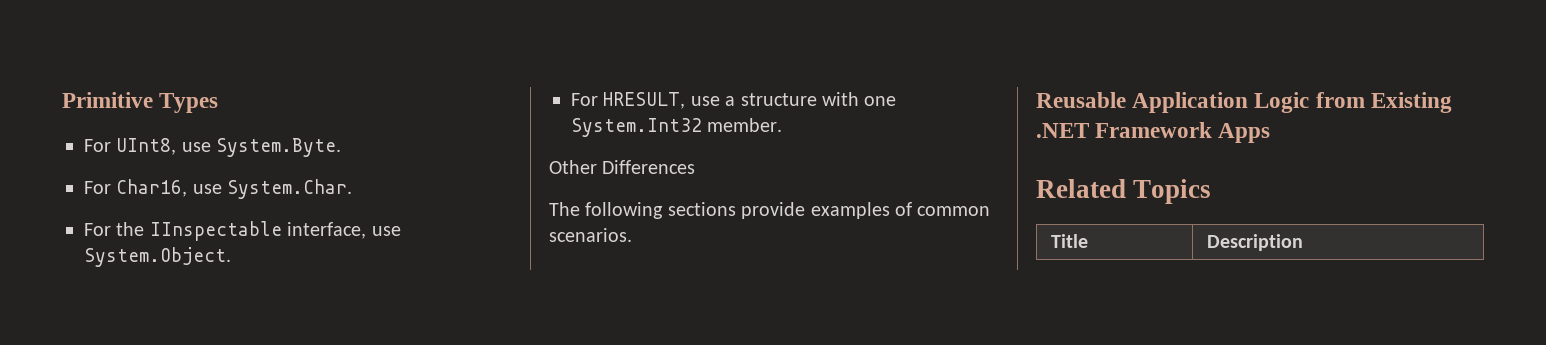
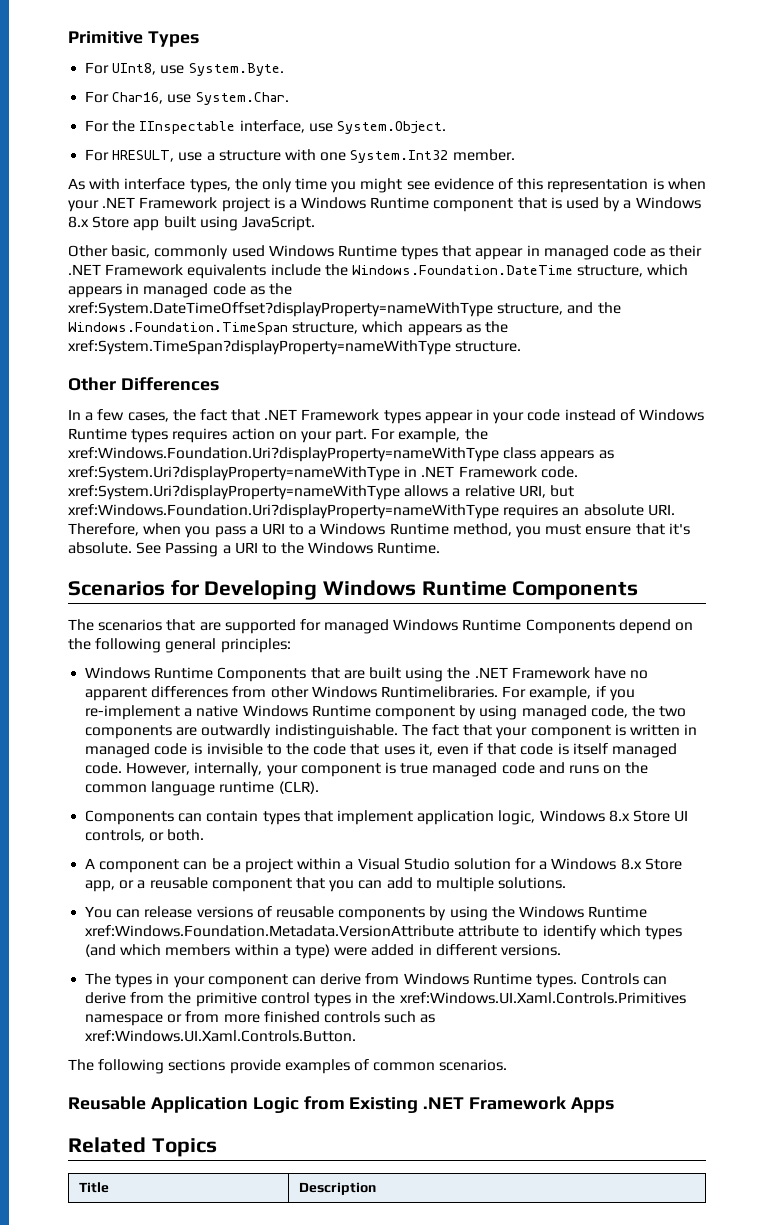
[549,160,696,174] Other Differences -> [68,178,706,193] [68,197,701,212] [68,216,315,231] [68,245,703,260] [68,264,689,279] [68,283,292,298] [68,302,621,317] [68,321,508,336] [68,340,522,355] [68,377,219,391] [68,409,704,424] [68,428,488,443] [68,447,614,462] [68,466,578,481] [68,485,574,500] [68,504,675,519] [68,523,690,538] [68,542,441,557] [68,580,639,600] [68,619,694,634] [68,638,291,653] [85,667,649,682] [85,686,635,701] [85,705,687,720] [85,724,698,739] [85,743,678,758] [85,762,649,777] [85,781,319,796] [85,810,689,825] [85,829,205,842] [85,858,682,873] [85,877,567,892] [85,906,648,921] [85,925,682,940] [85,944,561,959] [85,973,668,988] [85,992,686,1007] [85,1011,436,1026] [85,1030,357,1042] As with interface types, the only time you might see evidence of this representation is when your .NET Framework project is a Windows Runtime component that is used by a Windows 8.x Store app built using JavaScript. // Other basic, commonly used Windows Runtime types that appear in managed code as their .NET Framework equivalents include the Windows.Foundation.DateTime structure, which appears in managed code as the xref:System.DateTimeOffset?displayProperty=nameWithType structure, and the Windows.Foundation.TimeSpan structure, which appears as the xref:System.TimeSpan?displayProperty=nameWithType structure. // Other Differences // In a few cases, the fact that .NET Framework types appear in your code instead of Windows Runtime types requires action on your part. For example, the xref:Windows.Foundation.Uri?displayProperty=nameWithType class appears as xref:System.Uri?displayProperty=nameWithType in .NET Framework code. xref:System.Uri?displayProperty=nameWithType allows a relative URI, but xref:Windows.Foundation.Uri?displayProperty=nameWithType requires an absolute URI. Therefore, when you pass a URI to a Windows Runtime method, you must ensure that it's absolute. See Passing a URI to the Windows Runtime. // Scenarios for Developing Windows Runtime Components // The scenarios that are supported for managed Windows Runtime Components depend on the following general principles: // Windows Runtime Components that are built using the .NET Framework have no apparent differences from other Windows Runtimelibraries. For example, if you re-implement a native Windows Runtime component by using managed code, the two components are outwardly indistinguishable. The fact that your component is written in managed code is invisible to the code that uses it, even if that code is itself managed code. However, internally, your component is true managed code and runs on the common language runtime (CLR). // Components can contain types that implement application logic, Windows 8.x Store UI controls, or both. // A component can be a project within a Visual Studio solution for a Windows 8.x Store app, or a reusable component that you can add to multiple solutions. // You can release versions of reusable components by using the Windows Runtime xref:Windows.Foundation.Metadata.VersionAttribute attribute to identify which types (and which members within a type) were added in different versions. // The types in your component can derive from Windows Runtime types. Controls can derive from the primitive control types in the xref:Windows.UI.Xaml.Controls.Primitives namespace or from more finished controls such as xref:Windows.UI.Xaml.Controls.Button.

